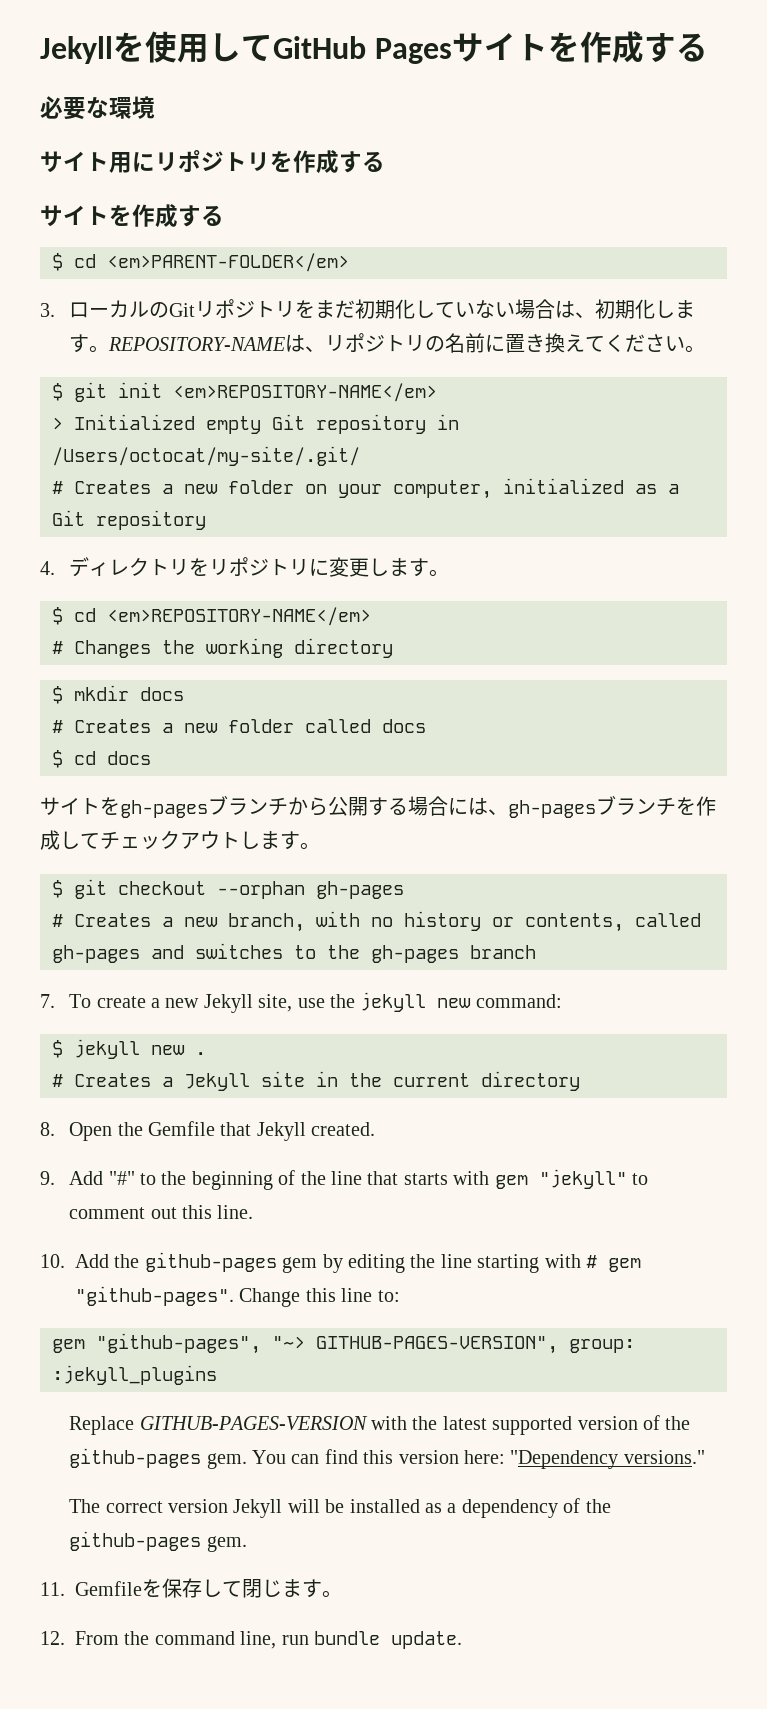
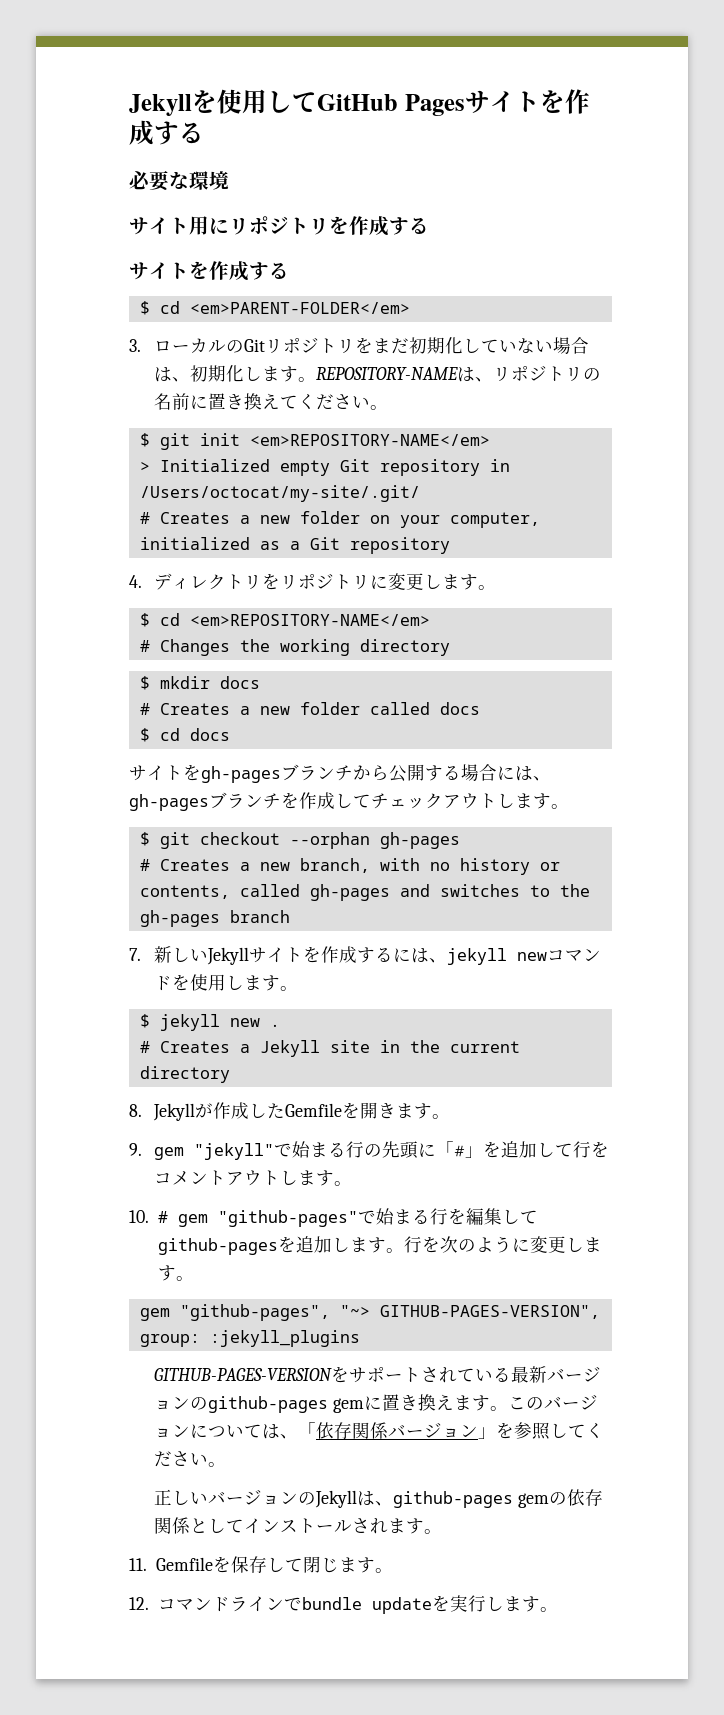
[69,992,562,1013] To create a new Jekyll site, use the jekyll new command: -> [154,946,602,965] [154,974,299,991] 新しいJekyllサイトを作成するには、jekyll newコマンドを使用します。
[69,1121,376,1141] [40,1169,648,1190] [69,1205,254,1219] [40,1252,641,1273] [75,1286,400,1307] Open the Gemfile that Jekyll created. // 9. Add "#" to the beginning of the line that starts with gem "jekyll" to comment out this line. // 10. Add the github-pages gem by editing the line starting with # gem "github-pages". Change this line to: -> [153,1102,451,1121] [129,1141,610,1160] [154,1170,353,1186] [129,1208,538,1227] [157,1236,602,1255] [157,1265,194,1281] Jekyllが作成したGemfileを開きます。 // 9. gem "jekyll"で始まる行の先頭に「#」を追加して行をコメントアウトします。 // 10. # gem "github-pages"で始まる行を編集してgithub-pagesを追加します。行を次のように変更します。
[69,1415,691,1435] [69,1448,705,1469] [69,1498,611,1518] [69,1531,247,1552] Replace GITHUB-PAGES-VERSION with the latest supported version of the github-pages gem. You can find this version here: "Dependency versions." // The correct version Jekyll will be installed as a dependency of the github-pages gem. -> [154,1366,602,1383] [154,1394,598,1413] [154,1422,605,1440] [154,1451,227,1467] [154,1489,603,1508] [154,1517,443,1534] GITHUB-PAGES-VERSIONをサポートされている最新バージョンのgithub-pages gemに置き換えます。このバージョンについては、「依存関係バージョン」を参照してください。 // 正しいバージョンのJekyllは、github-pages gemの依存関係としてインストールされます。
[75,1631,462,1649] From the command line, run bundle update. -> [157,1595,558,1614] コマンドラインでbundle updateを実行します。

